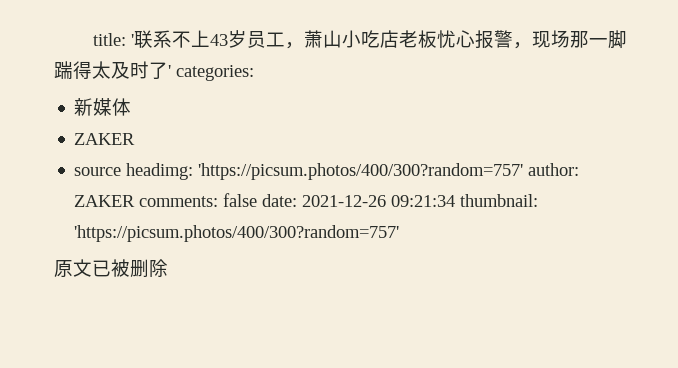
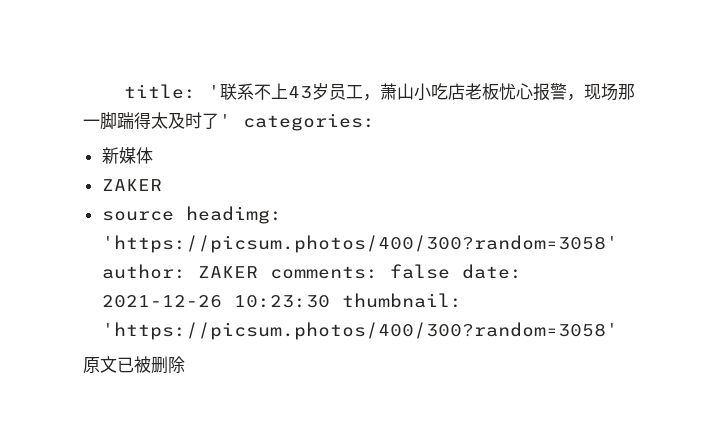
[198,163,524,180] 'https://picsum.photos/400/300?random=757' -> [101,235,618,253] 'https://picsum.photos/400/300?random=3058'
[391,194,539,207] [74,225,400,242] 09:21:34 thumbnail: 'https://picsum.photos/400/300?random=757' -> [233,293,462,308] [101,322,618,340] 10:23:30 thumbnail: 'https://picsum.photos/400/300?random=3058'

